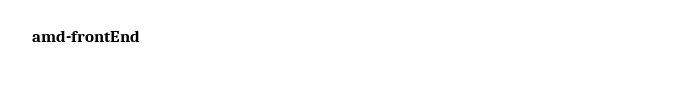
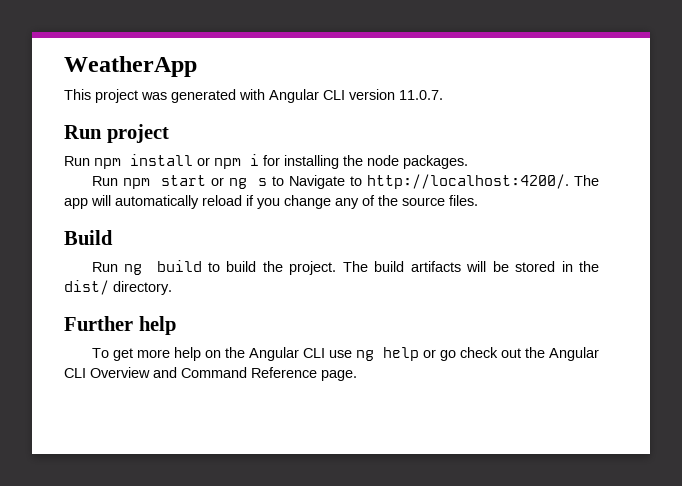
[32,30,140,42] amd-frontEnd -> [64,56,197,77] [64,89,443,103] [64,124,169,143] [64,154,468,169] [91,174,600,189] [64,195,478,209] [64,230,113,245] [91,260,600,275] [64,280,172,295] [64,316,176,335] [91,347,599,361] [64,367,357,381] WeatherApp // This project was generated with Angular CLI version 11.0.7. // Run project // Run npm install or npm i for installing the node packages. // Run npm start or ng s to Navigate to http://localhost:4200/. The app will automatically reload if you change any of the source files. // Build // Run ng build to build the project. The build artifacts will be stored in the dist/ directory. // Further help // To get more help on the Angular CLI use ng help or go check out the Angular CLI Overview and Command Reference page.

